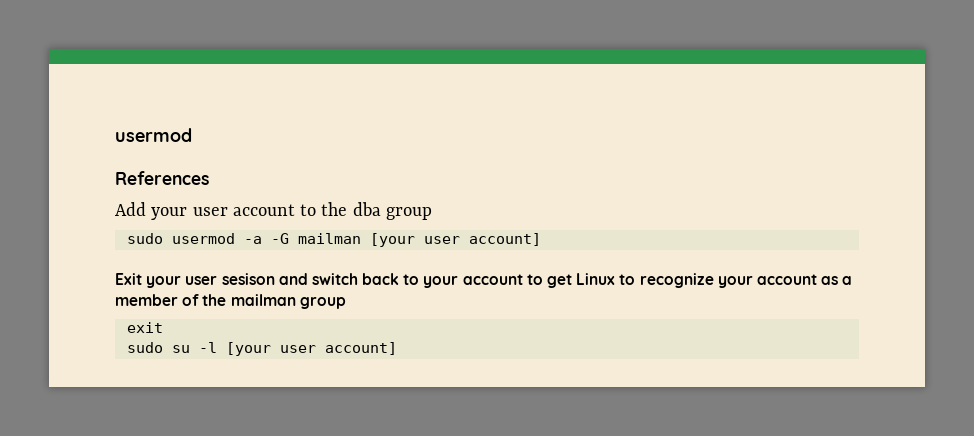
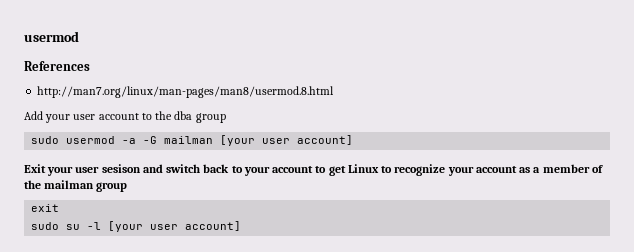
(209, 178) none -> [37,86,335,98] // http://man7.org/linux/man-pages/man8/usermod.8.html

